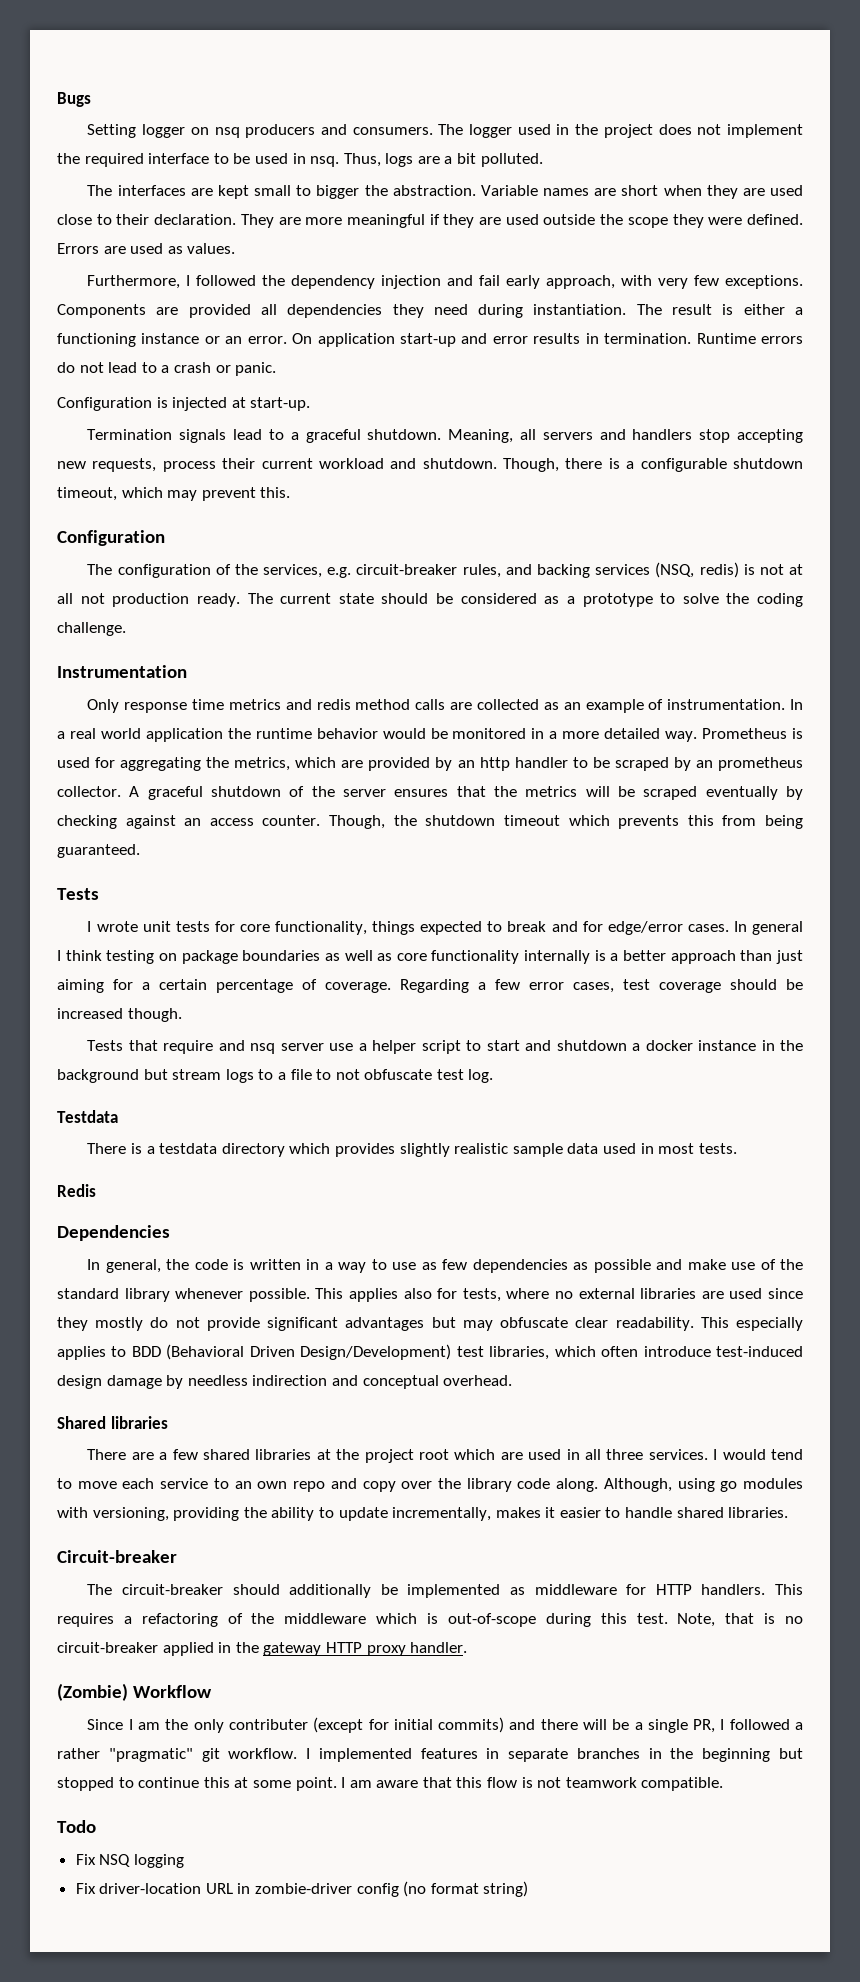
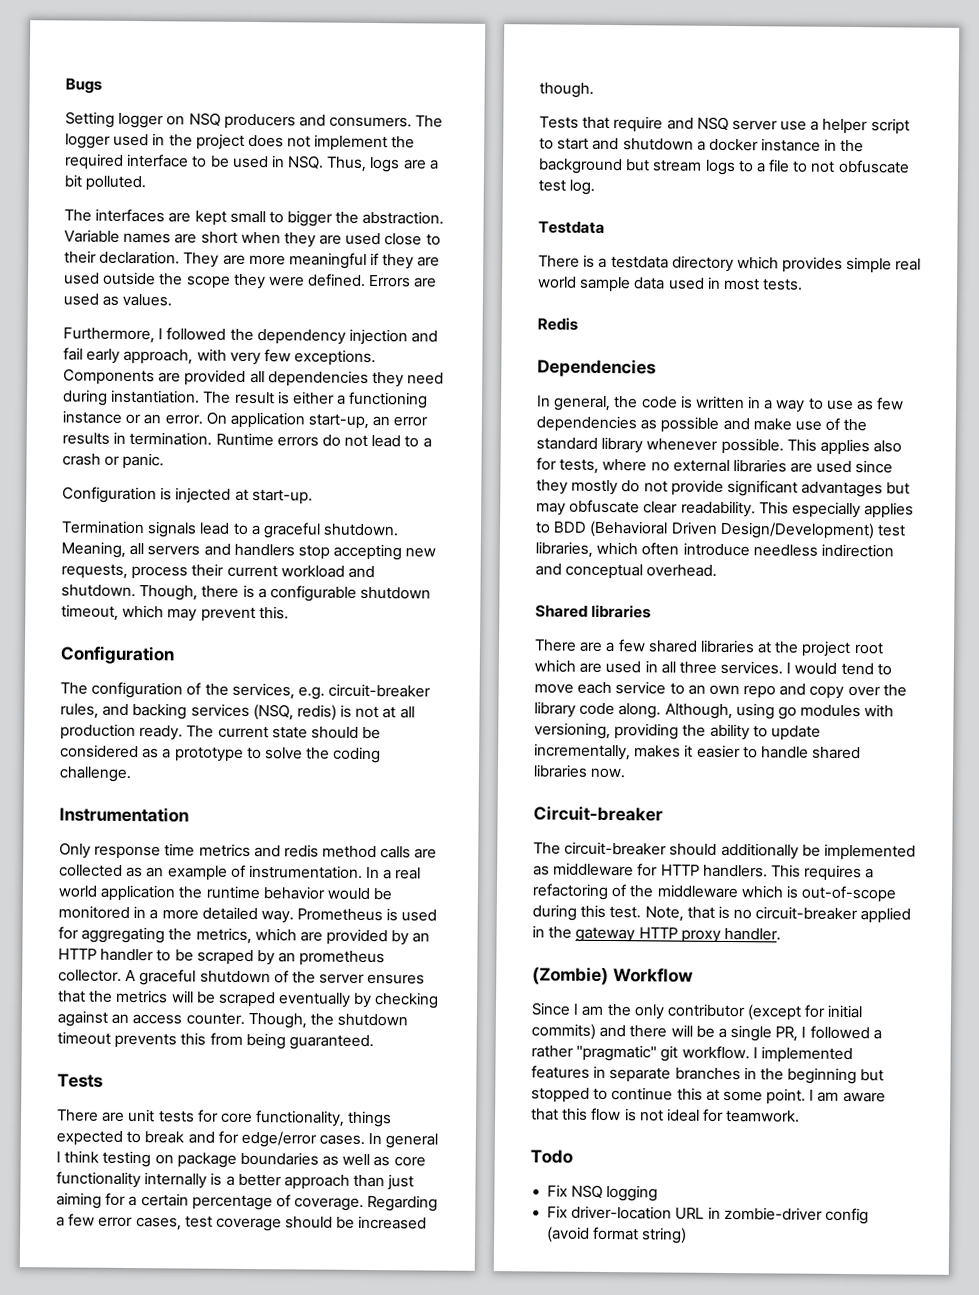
[214,127,240,138] nsq -> [188,112,221,127] NSQ
[310,156,340,167] nsq. -> [287,155,325,170] NSQ.
[400,333,488,347] start-up and -> [308,413,391,429] start-up, an
[80,593,105,604] not -> (415, 712) none
[479,757,510,771] http -> [58,948,97,960] HTTP
[568,815,610,826] which -> (111, 1038) none
[87,921,138,932] I wrote -> [57,1109,126,1122] There are
[250,1043,276,1054] nsq -> [696,116,729,131] NSQ
[399,1143,509,1157] slightly realistic -> [846,256,922,274] [538,276,577,289] simple real world
[716,1346,803,1357] [57,1375,184,1389] test-induced design damage by -> (750, 549) none
[728,1507,789,1518] libraries. -> [533,764,626,779] libraries now.
[228,1719,308,1730] contributer -> [666,1003,746,1018] contributor
[565,1777,724,1791] teamwork compatible. -> [666,1108,801,1123] ideal for teamwork.
[403,1881,427,1897] (no -> [547,1226,591,1243] (avoid

